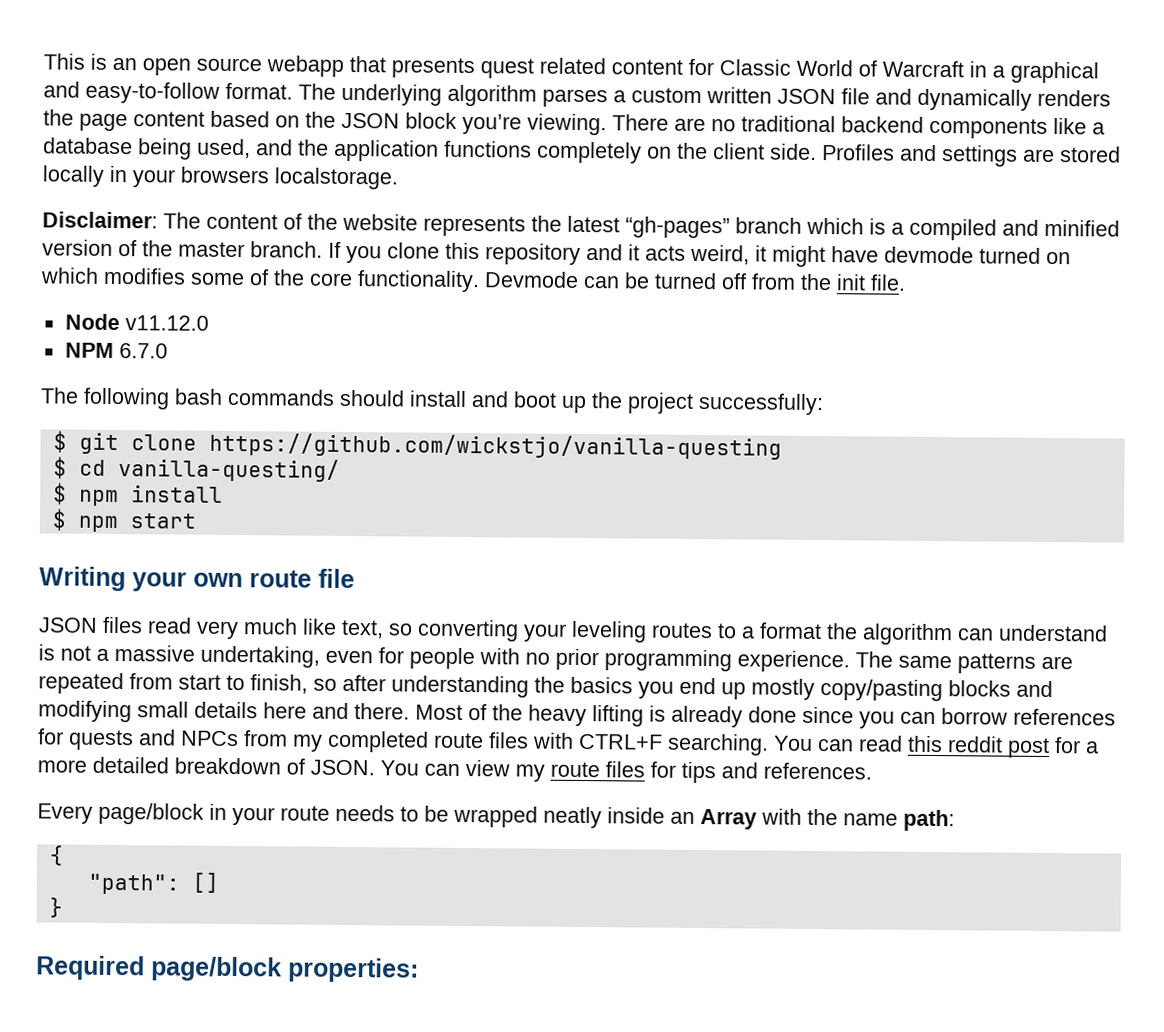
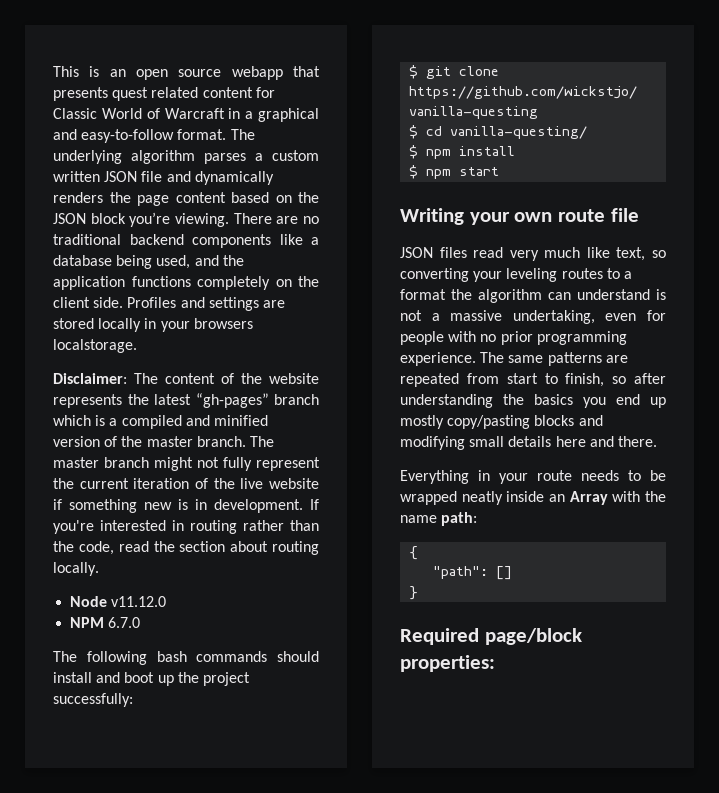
[328,241,1071,268] [40,267,906,293] If you clone this repository and it acts weird, it might have devmode turned on which modifies some of the core functionality. Devmode can be turned off from the init file. -> [249,436,274,447] [53,457,320,471] [53,478,319,489] [53,499,319,513] [53,520,319,534] [53,541,319,555] [53,562,99,576] The master branch might not fully represent the current iteration of the live website if something new is in development. If you're interested in routing rather than the code, read the section about routing locally.
[415,704,1116,729] [38,728,1099,759] [37,756,872,784] [37,802,204,825] Most of the heavy lifting is already done since you can borrow references for quests and NPCs from my completed route files with CTRL+F searching. You can read this reddit post for a more detailed breakdown of JSON. You can view my route files for tips and references. // Every page/block -> [400,470,469,484] // Everything

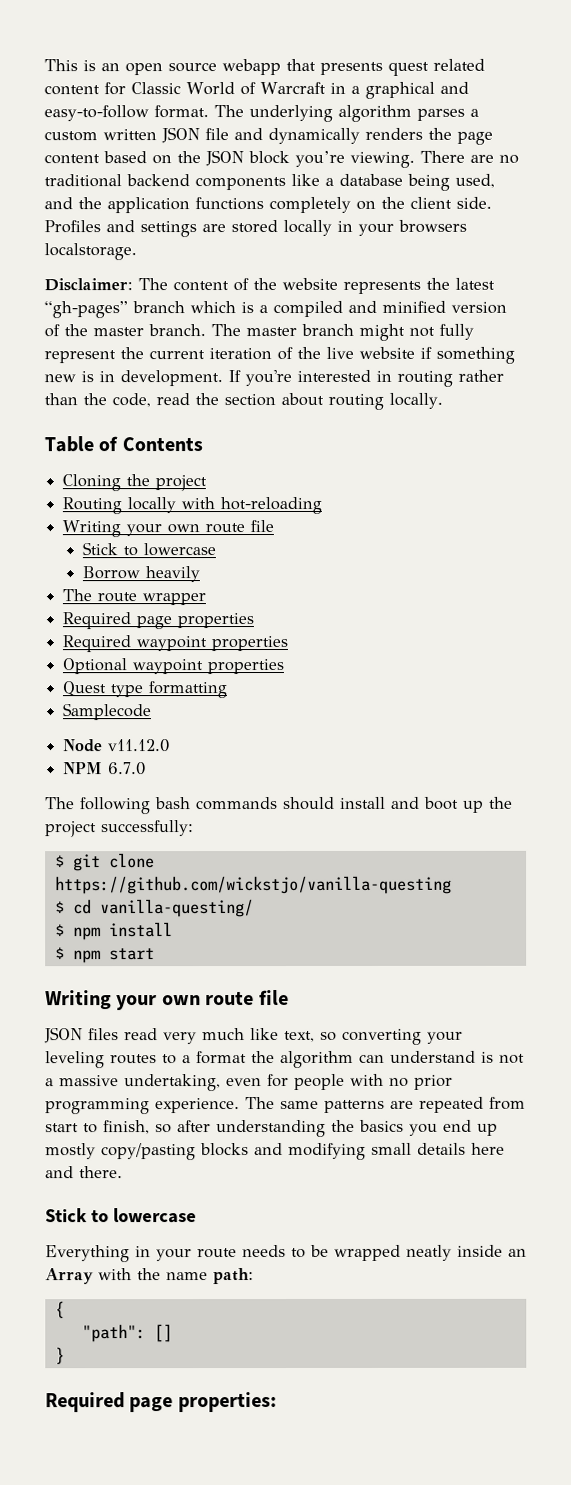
(99, 569) none -> [44,436,203,453] [62,474,208,492] [62,496,323,515] [62,520,275,538] [82,542,217,557] [82,566,201,583] [62,589,207,606] [62,612,255,630] [62,635,289,653] [62,658,285,675] [62,681,228,699] [62,703,152,721] // Table of Contents // Cloning the project // Routing locally with hot-reloading // Writing your own route file // Stick to lowercase // Borrow heavily // The route wrapper // Required page properties // Required waypoint properties // Optional waypoint properties // Quest type formatting // Samplecode
(657, 441) none -> [45,1208,197,1224] // Stick to lowercase
[484,628,582,645] page/block -> [129,1397,174,1413] page

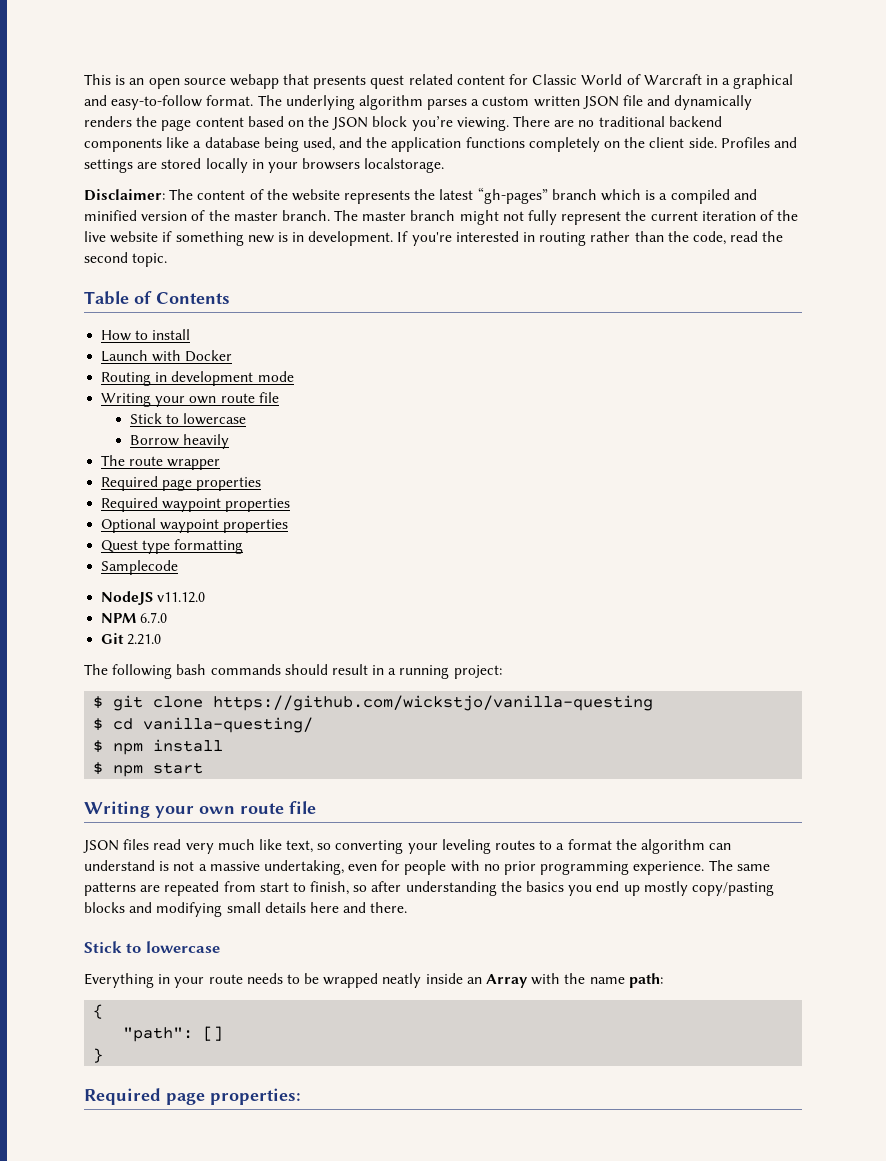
[224,392,443,410] section about routing locally. -> [84,252,168,267] second topic.
[62,474,208,492] [62,496,323,515] Cloning the project // Routing locally with hot-reloading -> [101,329,191,341] [101,350,233,362] [101,371,294,386] How to install // Launch with Docker // Routing in development mode
[62,739,104,753] Node -> [101,591,154,605] NodeJS
(147, 769) none -> [101,633,162,645] // Git 2.21.0
[340,796,513,813] [45,820,194,838] install and boot up the project successfully: -> [331,664,502,679] result in a running project:

